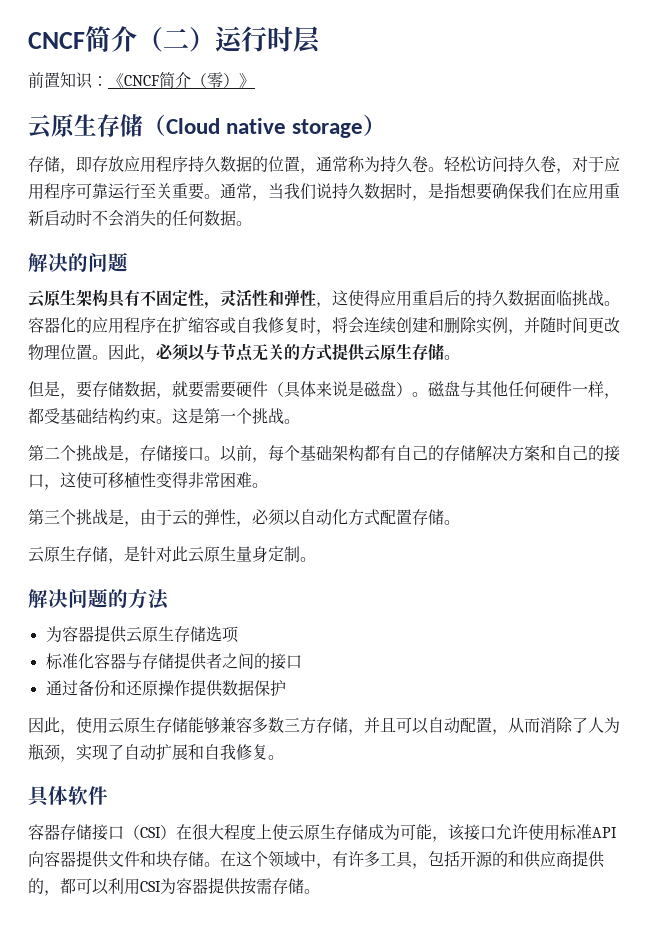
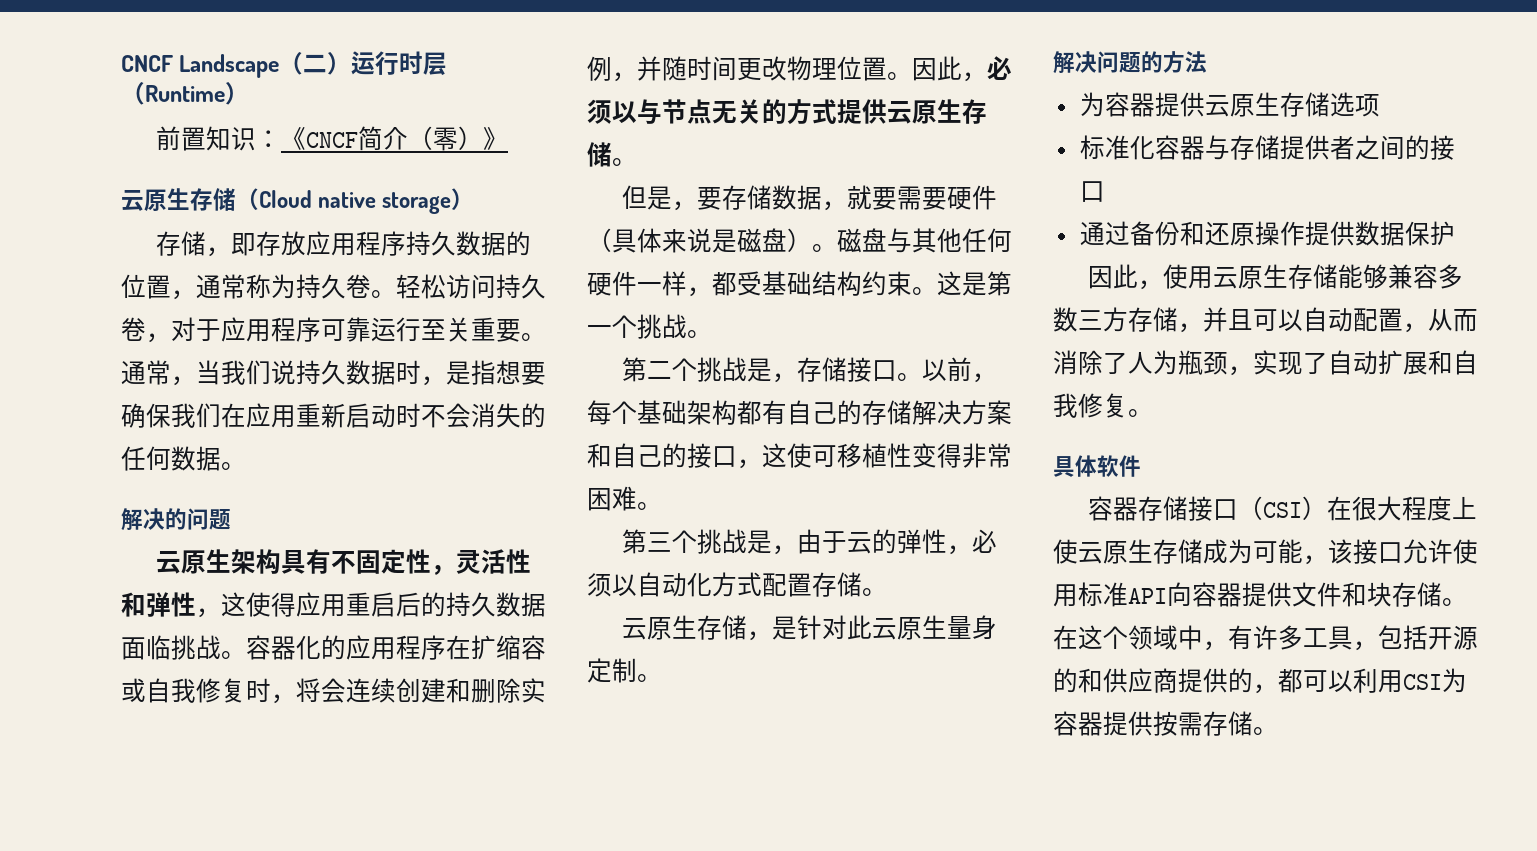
[28,26,137,52] CNCF简介 -> [121,54,280,78] CNCF Landscape
(320, 39) none -> [121,82,249,105] （Runtime）

